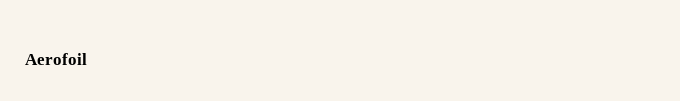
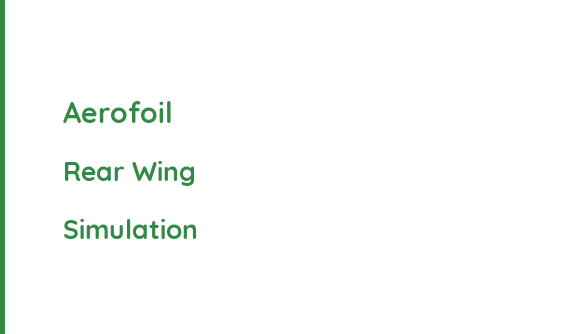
(87, 59) none -> [63,160,197,186] [63,218,198,239] // Rear Wing // Simulation

